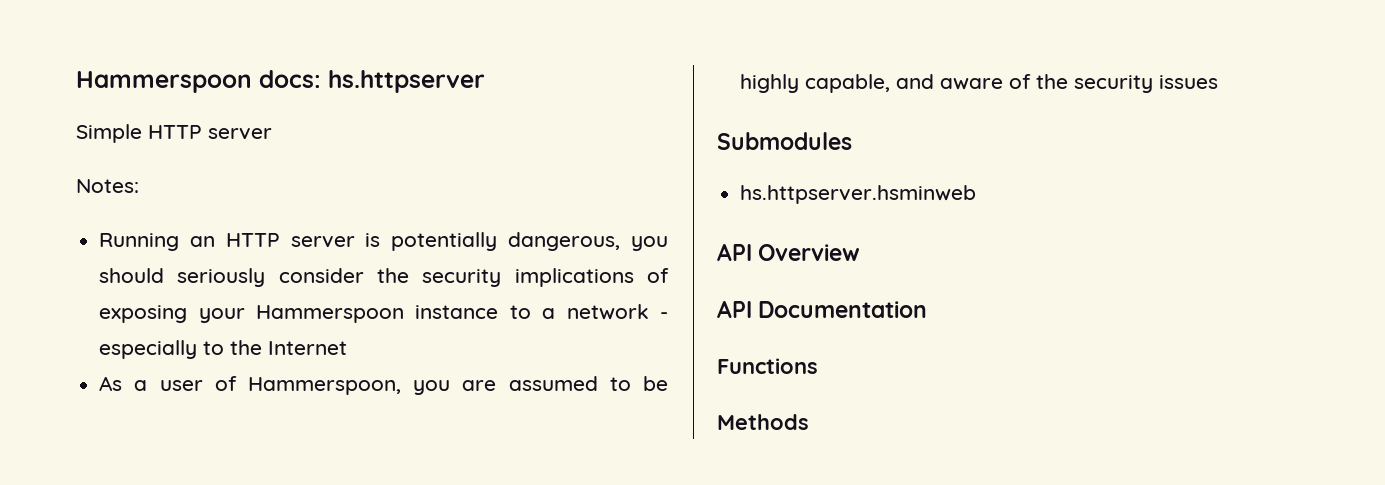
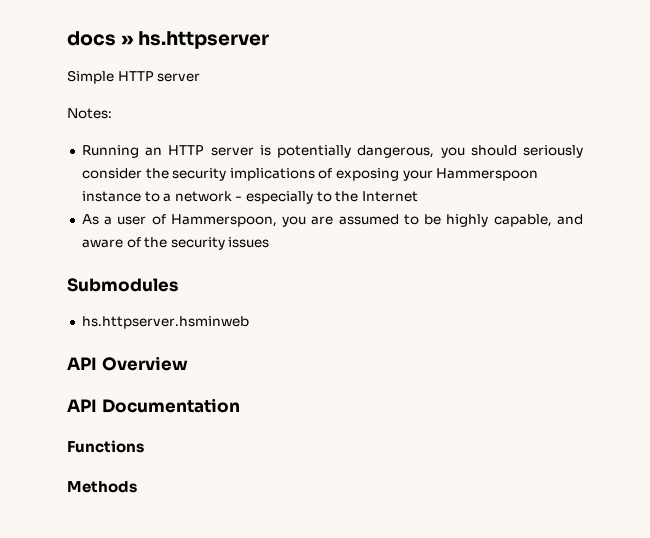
[76,70,321,93] Hammerspoon docs: -> [67,31,134,46] docs »

